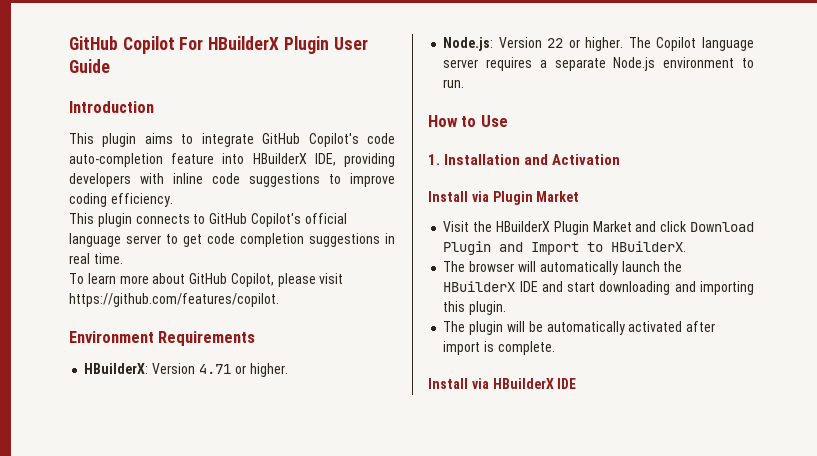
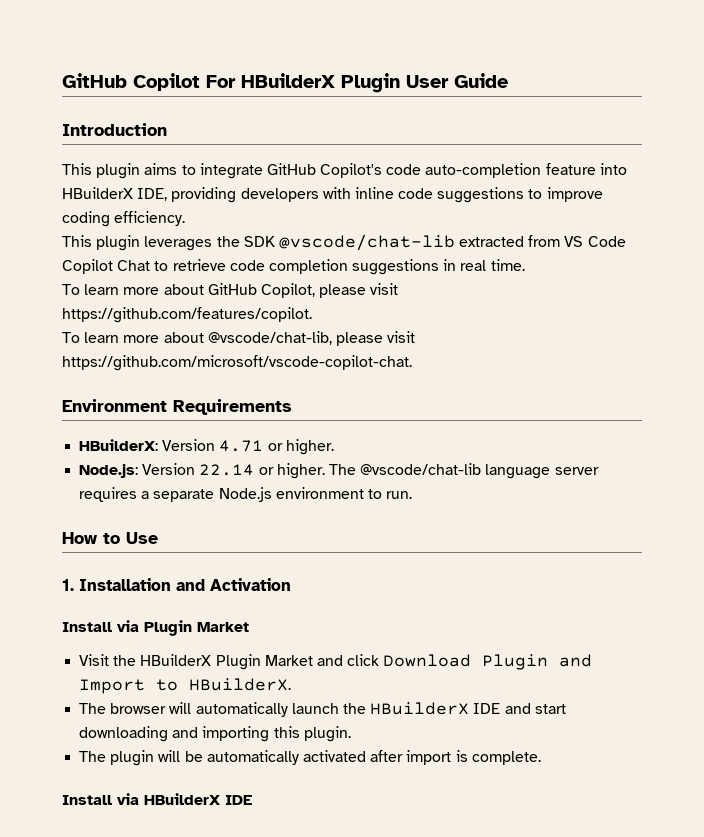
[135,213,347,227] [69,233,202,247] connects to GitHub Copilot's official language server to get -> [144,234,626,251] [62,259,226,274] leverages the SDK @vscode/chat-lib extracted from VS Code Copilot Chat to retrieve
(279, 300) none -> [62,331,416,346] [62,355,412,371] // To learn more about @vscode/chat-lib, please visit https://github.com/microsoft/vscode-copilot-chat.
[547,38,564,48] 22 -> [199,464,255,476] 22.14
[656,37,697,51] Copilot -> [360,463,482,475] @vscode/chat-lib

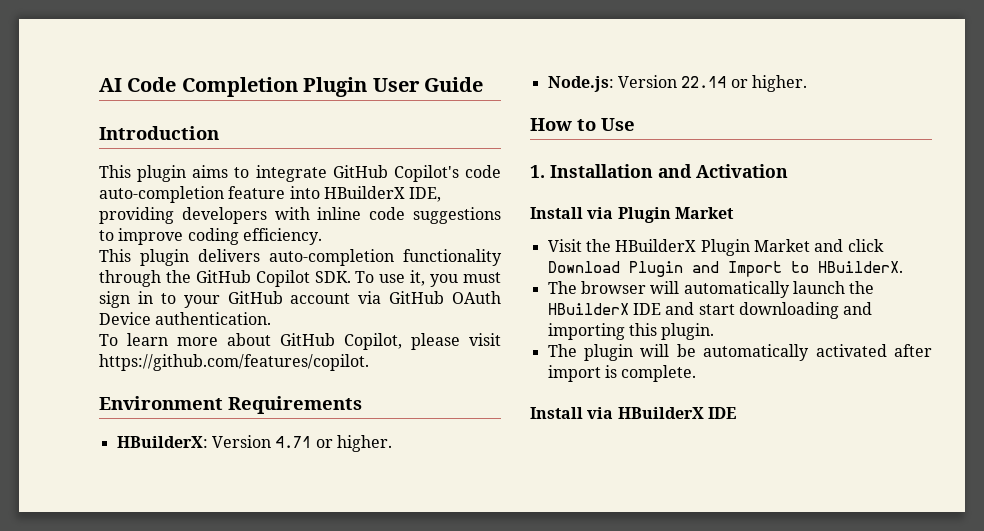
[62,73,335,91] GitHub Copilot For HBuilderX -> [99,77,298,97] AI Code Completion
[144,234,626,251] [62,259,525,275] leverages the SDK @vscode/chat-lib extracted from VS Code Copilot Chat to retrieve code completion suggestions in real time. -> [198,249,502,266] [99,270,502,287] [99,291,501,308] [99,312,272,325] delivers auto-completion functionality through the GitHub Copilot SDK. To use it, you must sign in to your GitHub account via GitHub OAuth Device authentication.
[62,331,416,346] [62,355,412,371] // To learn more about @vscode/chat-lib, please visit https://github.com/microsoft/vscode-copilot-chat. -> (369, 362) none
[328,463,599,479] [79,487,413,502] The @vscode/chat-lib language server requires a separate Node.js environment to run. -> (807, 83) none

